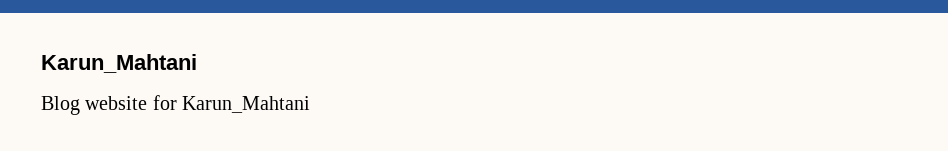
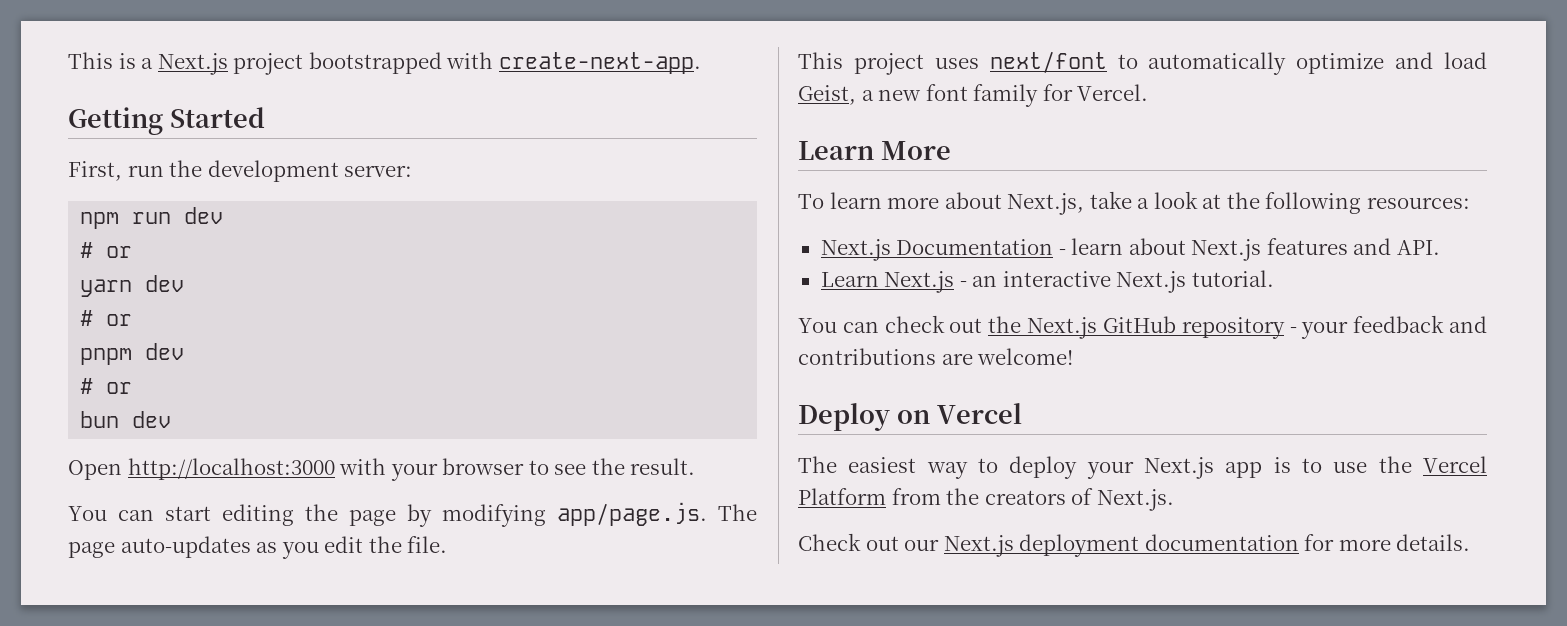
[41,54,197,73] [41,95,311,115] Karun_Mahtani // Blog website for Karun_Mahtani -> [68,52,701,75] [68,107,265,135] [68,160,413,182] [80,207,224,229] [80,242,133,258] [80,275,185,297] [80,310,133,326] [80,343,185,365] [80,378,133,394] [80,411,172,428] [68,458,696,481] [68,502,757,527] [68,536,448,559] [798,51,1487,75] [798,84,1149,107] [798,141,951,160] [798,191,1470,215] [820,238,1440,261] [820,270,1274,293] [798,315,1487,339] [798,348,1074,365] [798,403,1022,431] [798,456,1487,479] [798,488,1174,511] [798,533,1471,557] This is a Next.js project bootstrapped with create-next-app. // Getting Started // First, run the development server: // npm run dev // # or // yarn dev // # or // pnpm dev // # or // bun dev // Open http://localhost:3000 with your browser to see the result. // You can start editing the page by modifying app/page.js. The page auto-updates as you edit the file. // This project uses next/font to automatically optimize and load Geist, a new font family for Vercel. // Learn More // To learn more about Next.js, take a look at the following resources: // Next.js Documentation - learn about Next.js features and API. // Learn Next.js - an interactive Next.js tutorial. // You can check out the Next.js GitHub repository - your feedback and contributions are welcome! // Deploy on Vercel // The easiest way to deploy your Next.js app is to use the Vercel Platform from the creators of Next.js. // Check out our Next.js deployment documentation for more details.

